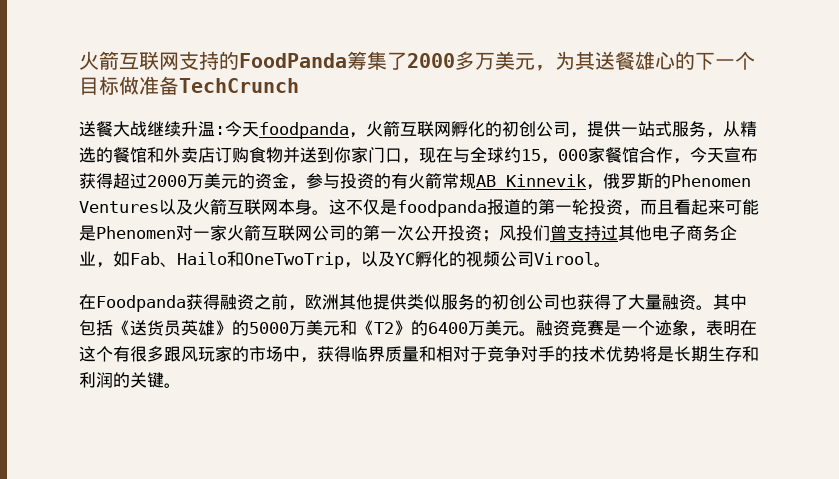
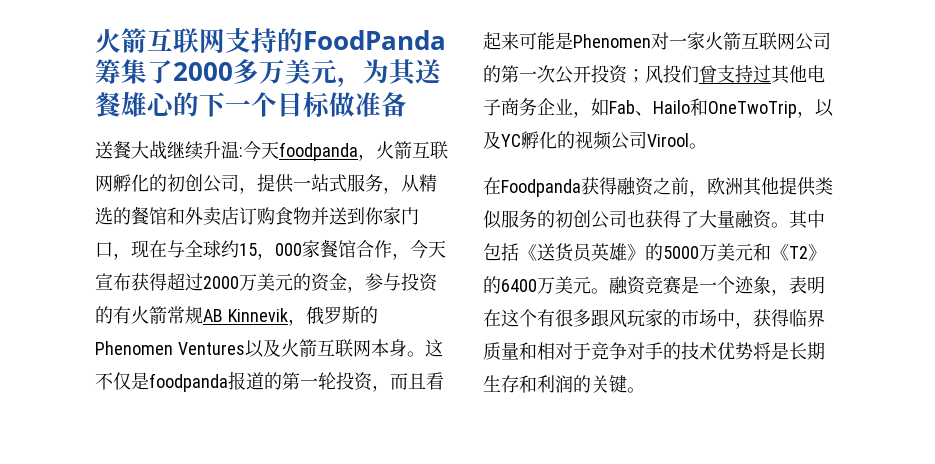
[179,78,299,93] TechCrunch -> (407, 104) none

